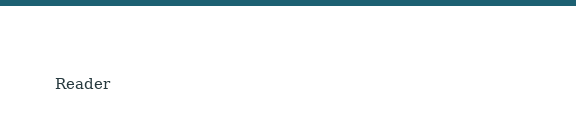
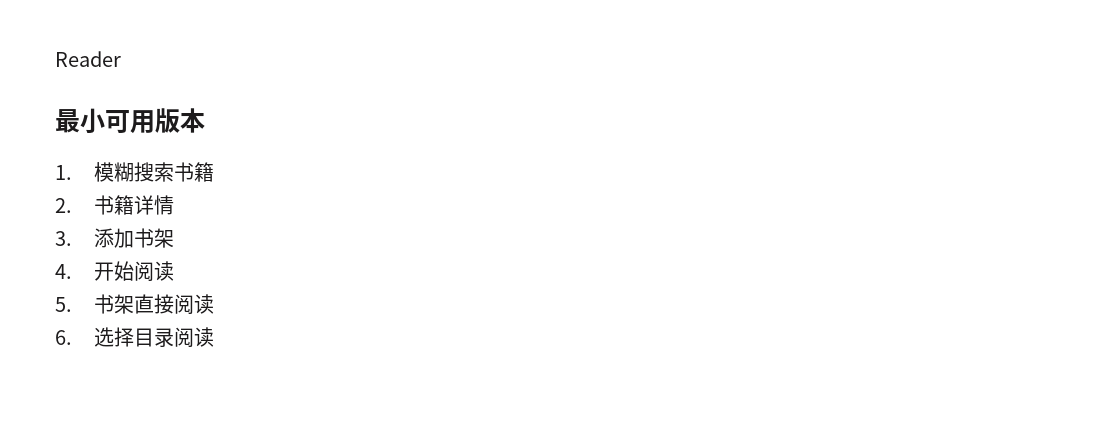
(111, 83) none -> [55,108,205,134] [55,162,214,182] [55,195,174,215] [55,228,174,248] [55,261,174,281] [55,294,214,314] [55,327,214,347] // 最小可用版本 // 1.模糊搜索书籍 // 2.书籍详情 // 3.添加书架 // 4.开始阅读 // 5.书架直接阅读 // 6.选择目录阅读

